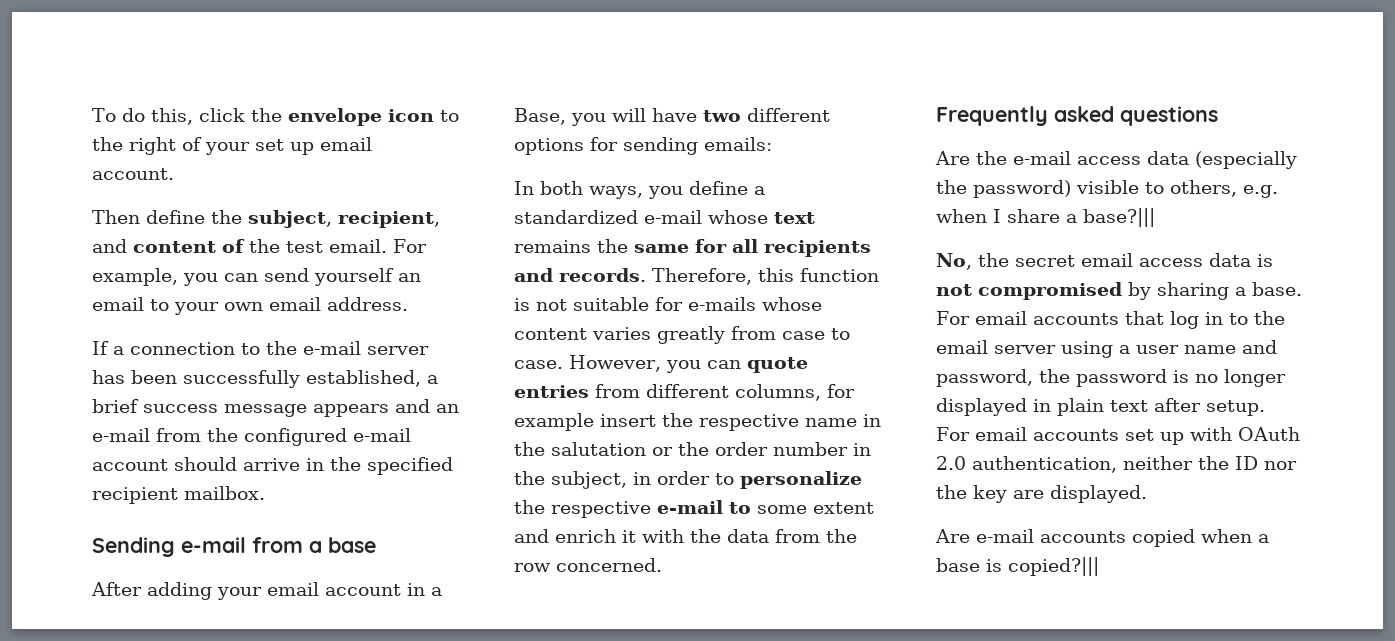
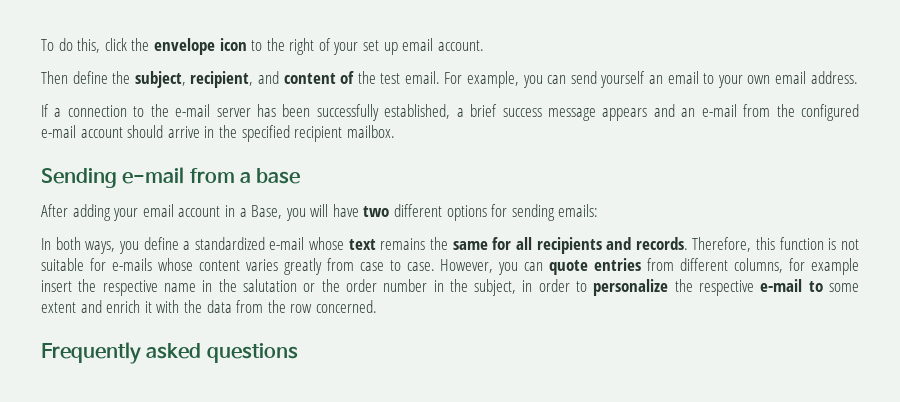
[935,151,1297,169] [936,180,1278,198] [936,208,1155,227] [936,253,1273,270] [936,282,1302,300] [936,311,1285,329] [936,340,1277,358] [936,369,1286,387] [936,398,1265,416] [936,427,1300,445] [936,456,1297,473] [936,485,1147,503] [935,529,1269,547] [936,557,1099,576] // Are the e-mail access data (especially the password) visible to others, e.g. when I share a base?||| // No, the secret email access data is not compromised by sharing a base. For email accounts that log in to the email server using a user name and password, the password is no longer displayed in plain text after setup. For email accounts set up with OAuth 2.0 authentication, neither the ID nor the key are displayed. // Are e-mail accounts copied when a base is copied?||| -> (298, 353) none

